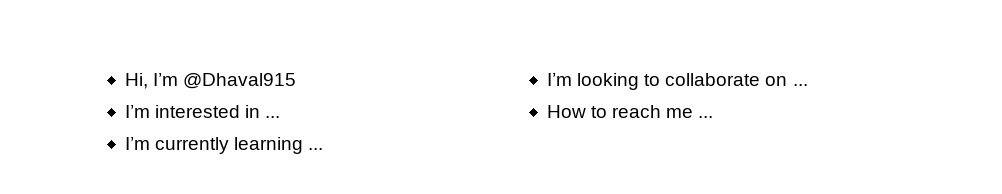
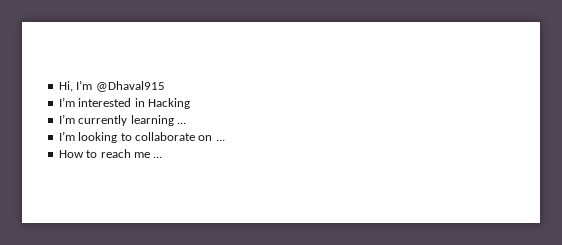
[265,116,281,118] ... -> [147,98,190,109] Hacking

